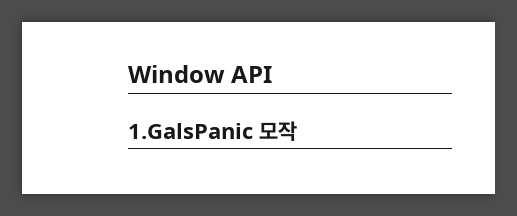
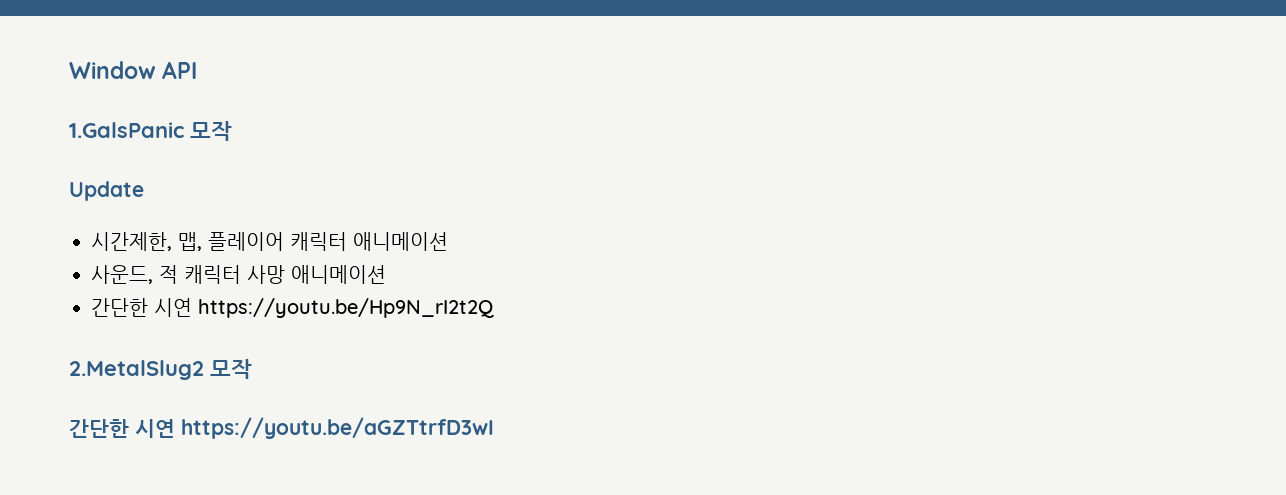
(297, 131) none -> [69,181,144,201] [91,232,448,251] [91,265,386,284] [91,298,494,318] [69,359,252,380] [69,417,494,439] // Update // 시간제한, 맵, 플레이어 캐릭터 애니메이션 // 사운드, 적 캐릭터 사망 애니메이션 // 간단한 시연 https://youtu.be/Hp9N_rI2t2Q // 2.MetalSlug2 모작 // 간단한 시연 https://youtu.be/aGZTtrfD3wI

